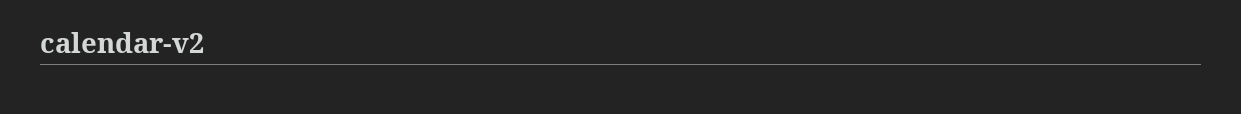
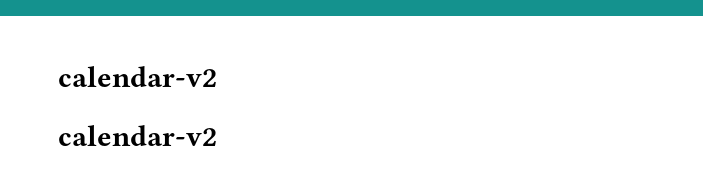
[40,32,204,53] calendar-v2 -> [58,66,217,87] [58,125,217,146] calendar-v2 // calendar-v2

